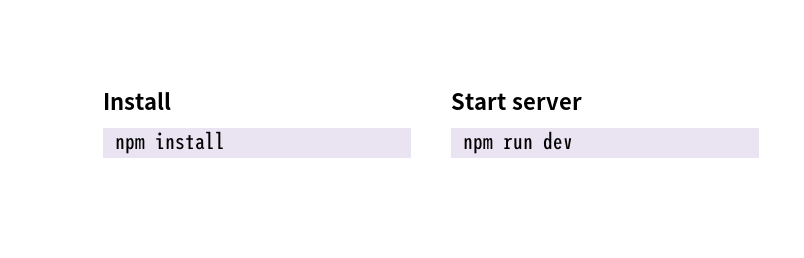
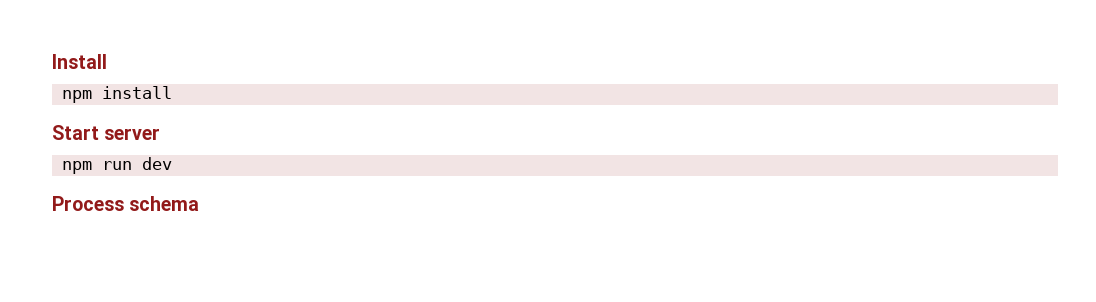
(574, 140) none -> [52,196,200,211] // Process schema

